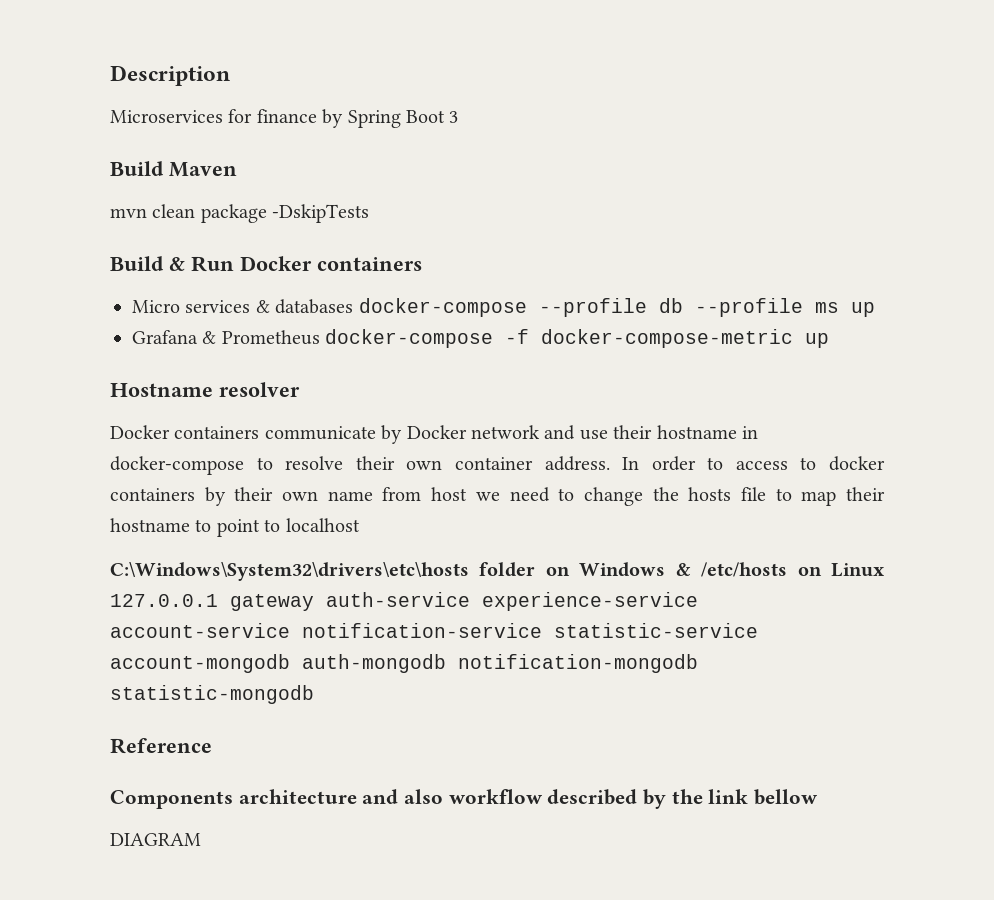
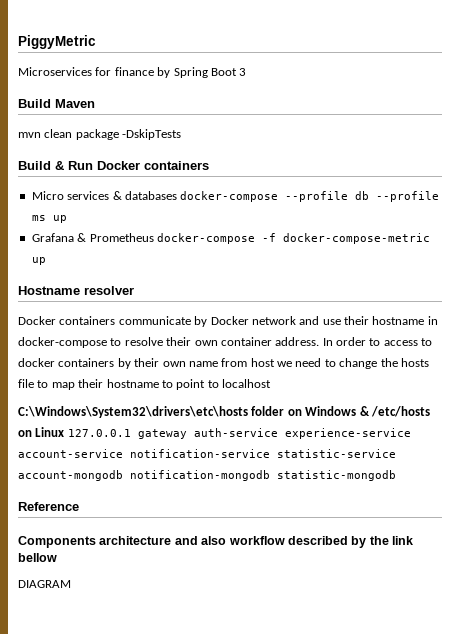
[110,65,230,86] Description -> [18,35,96,49] PiggyMetric
[302,654,446,673] auth-mongodb -> (123, 475) none

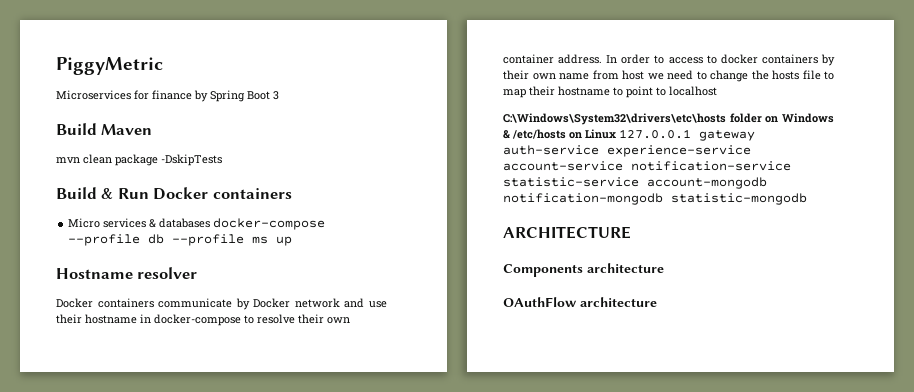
[31,233,430,244] [31,257,46,265] // Grafana & Prometheus docker-compose -f docker-compose-metric up -> (293, 241) none
[18,502,79,511] Reference -> [503,226,631,239] ARCHITECTURE
[174,536,413,548] [18,553,57,562] [18,580,71,588] and also workflow described by the link bellow // DIAGRAM -> [503,297,657,307] // OAuthFlow architecture

